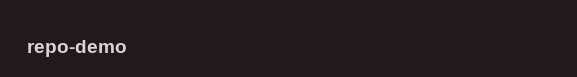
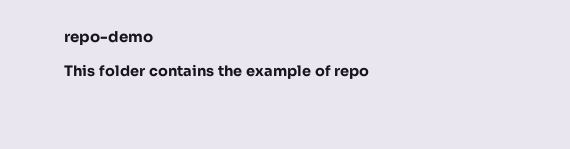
(127, 48) none -> [64,64,370,79] // This folder contains the example of repo

